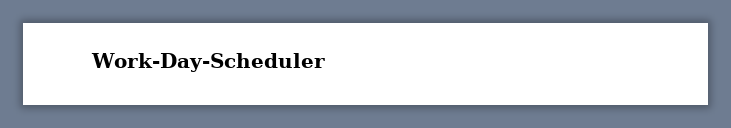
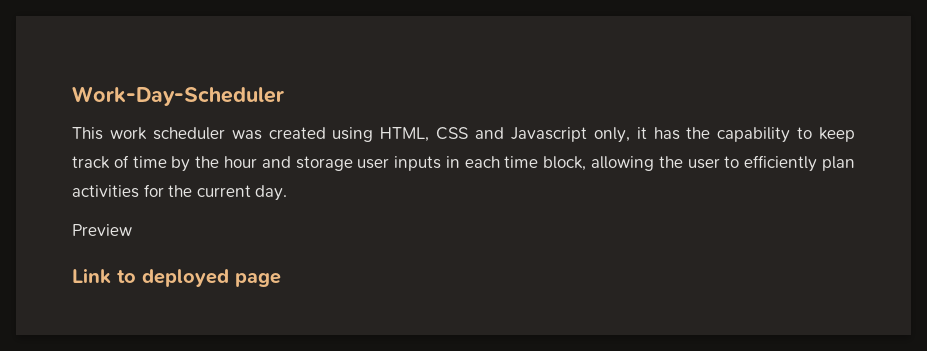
(325, 62) none -> [72,127,855,143] [72,155,855,172] [72,184,288,201] [72,224,132,236] [72,268,281,287] // This work scheduler was created using HTML, CSS and Javascript only, it has the capability to keep track of time by the hour and storage user inputs in each time block, allowing the user to efficiently plan activities for the current day. // Preview // Link to deployed page

